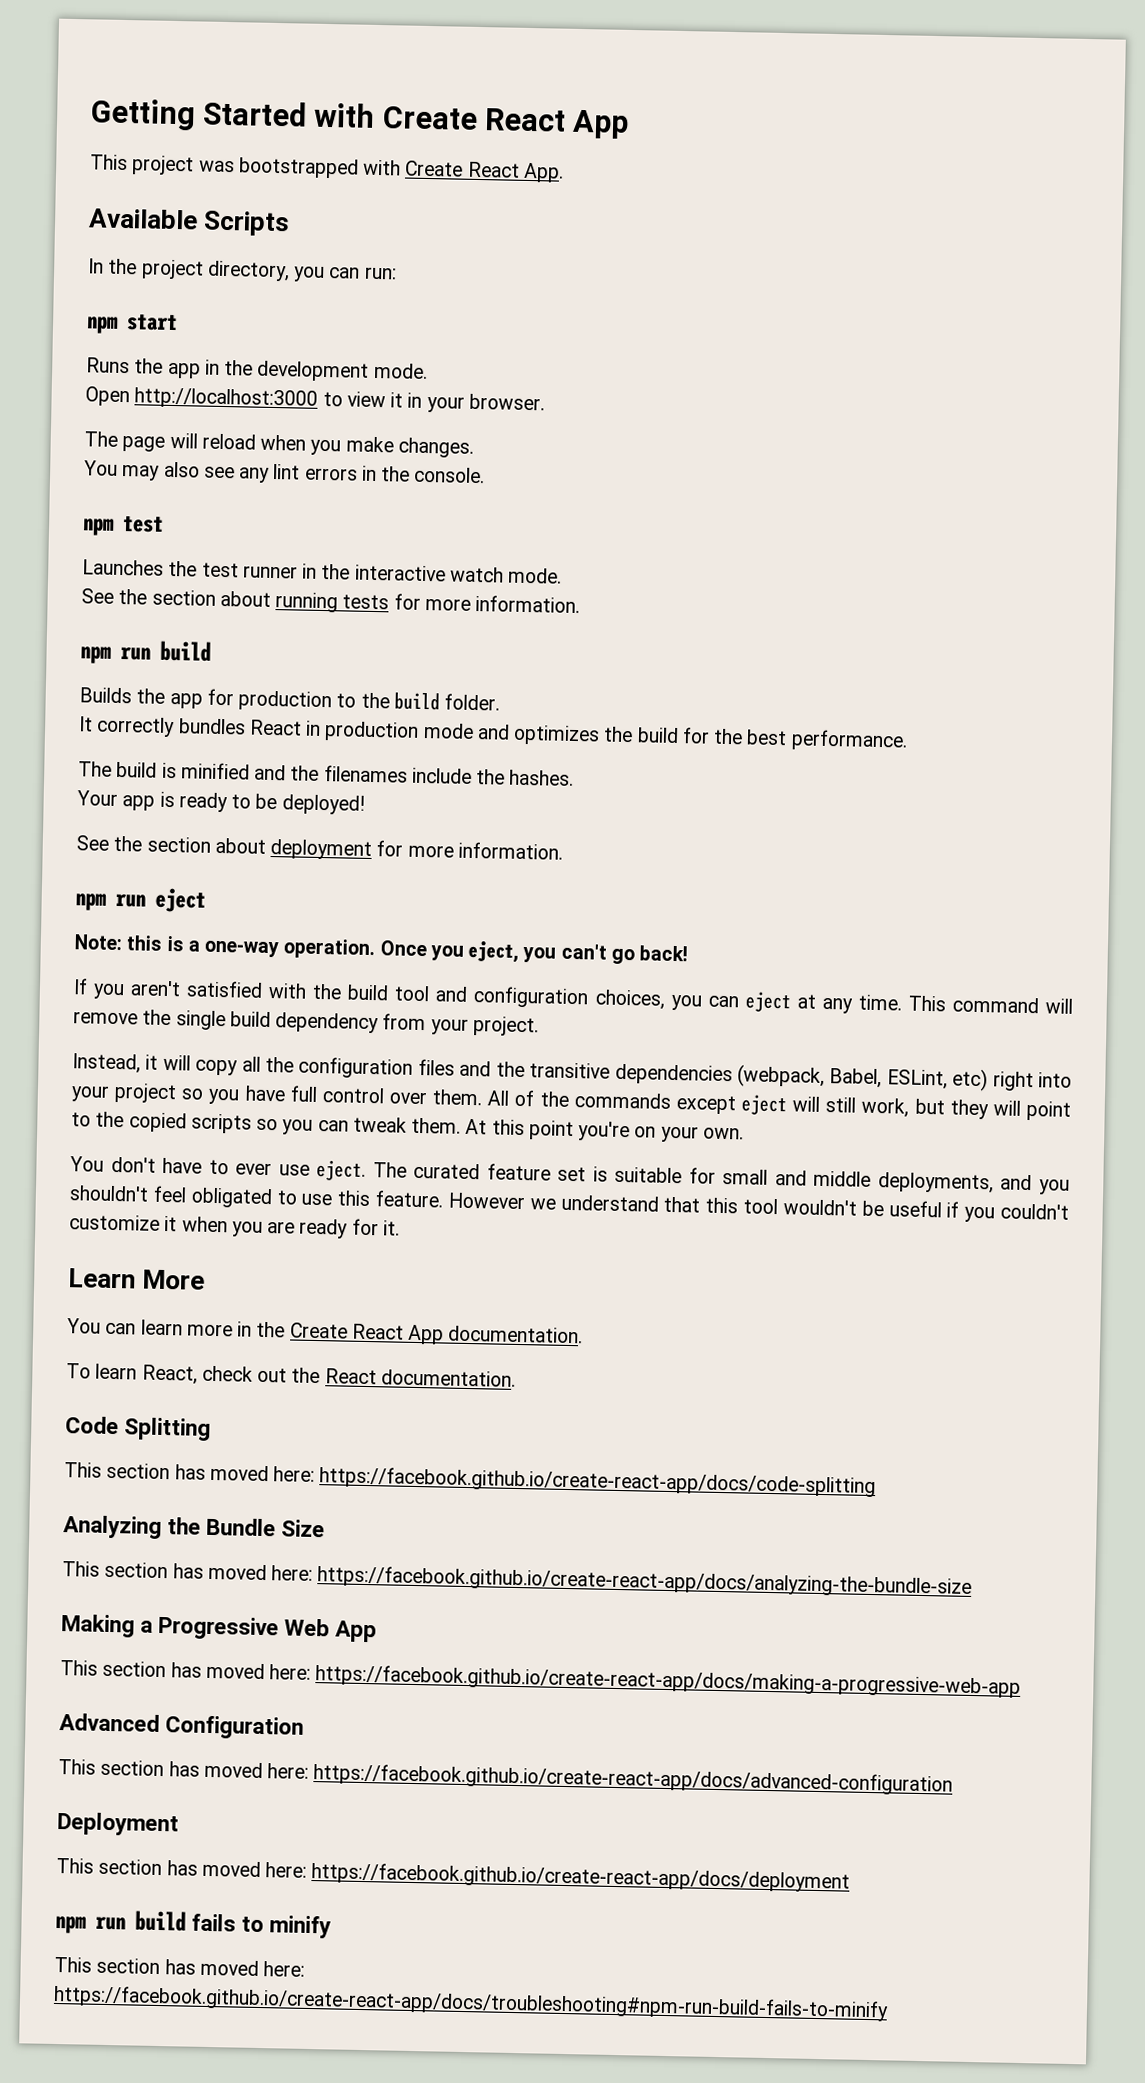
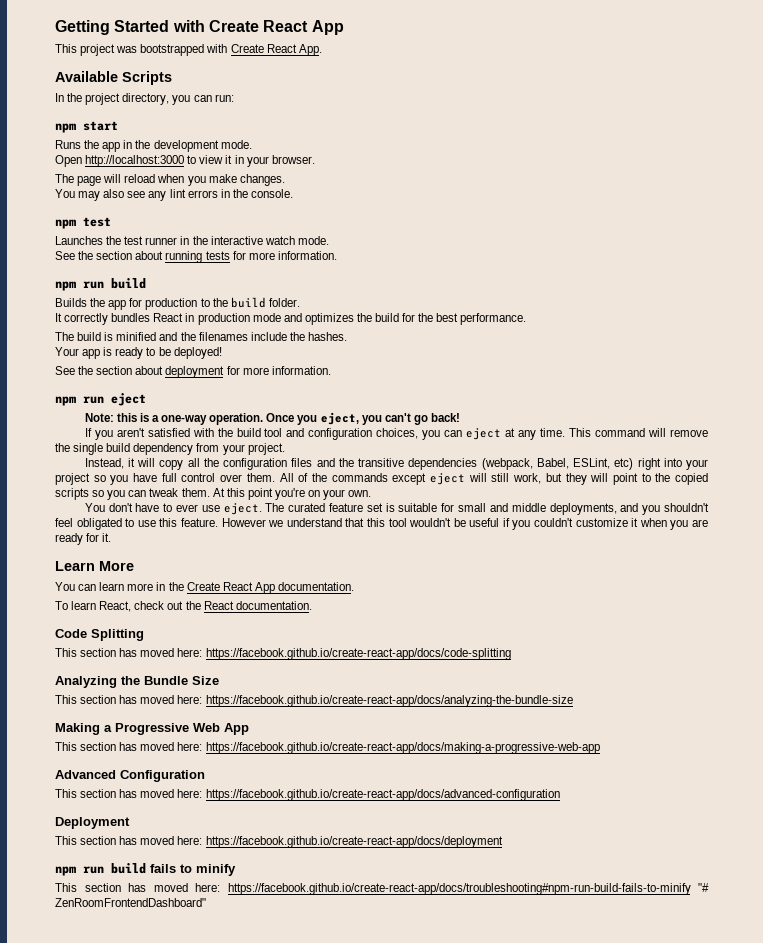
(889, 2003) none -> [698,883,709,892] [55,898,206,907] "# ZenRoomFrontendDashboard"

